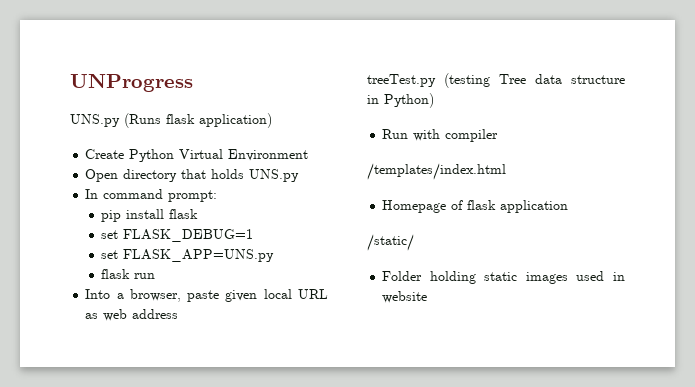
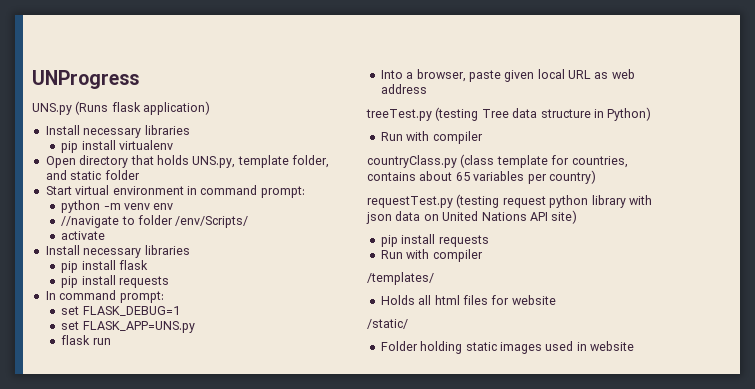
[85,149,309,162] [85,169,300,182] Create Python Virtual Environment // Open directory that holds UNS.py -> [45,125,190,138] [61,140,173,153] [45,155,329,168] [45,170,140,180] [45,185,305,198] [61,200,174,213] [61,215,249,228] [61,231,106,240] [45,245,190,258] [61,260,148,273] [61,275,169,288] Install necessary libraries // pip install virtualenv // Open directory that holds UNS.py, template folder, and static folder // Start virtual environment in command prompt: // python -m venv env // //navigate to folder /env/Scripts/ // activate // Install necessary libraries // pip install flask // pip install requests
[101,209,199,222] // pip install flask -> (164, 297) none
[367,163,506,180] [382,200,569,213] /templates/index.html // Homepage of flask application -> [367,154,628,168] [367,170,596,184] [367,194,652,208] [366,210,578,224] [380,234,489,247] [380,249,483,262] [367,272,434,285] [380,295,556,305] countryClass.py (class template for countries, contains about 65 variables per country) // requestTest.py (testing request python library with json data on United Nations API site) // pip install requests // Run with compiler // /templates/ // Holds all html files for website

